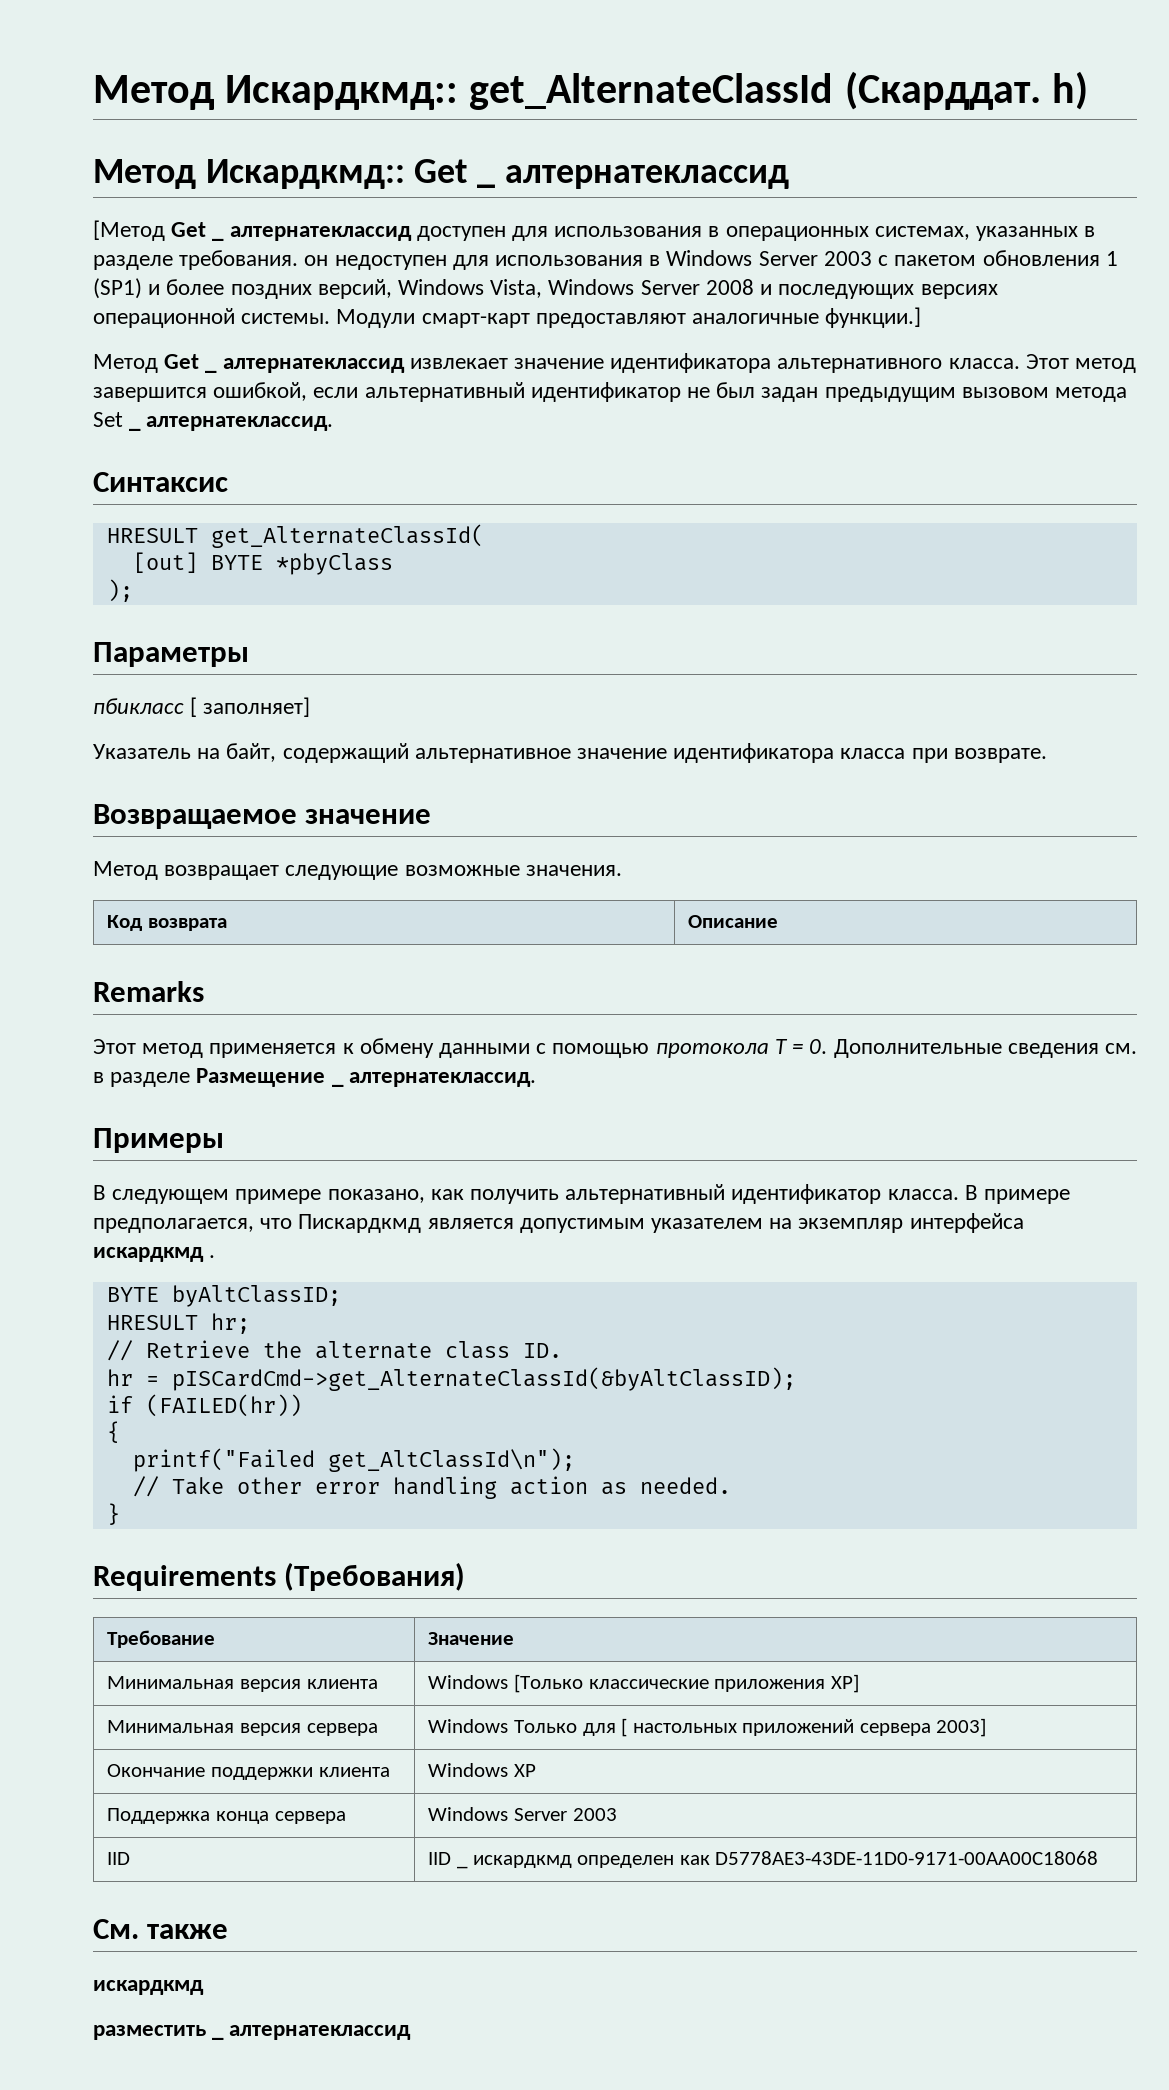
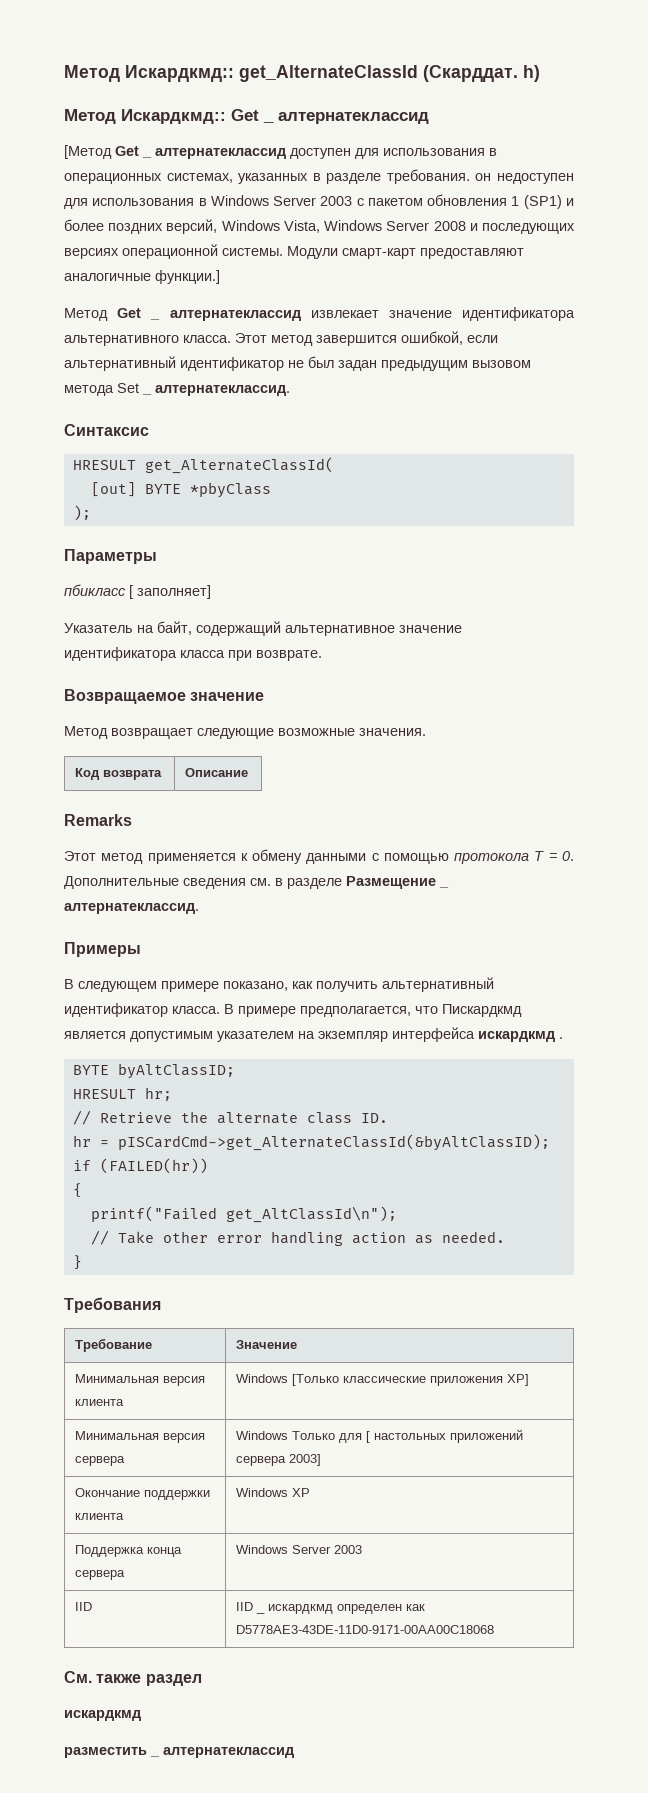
[93,1562,466,1591] Requirements (Требования) -> [64,1297,161,1313] Требования
(229, 1931) none -> [145,1674,202,1686] раздел

